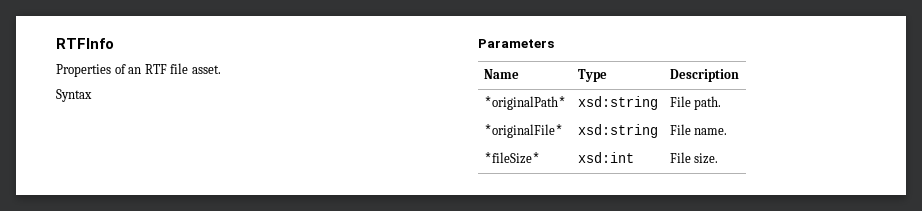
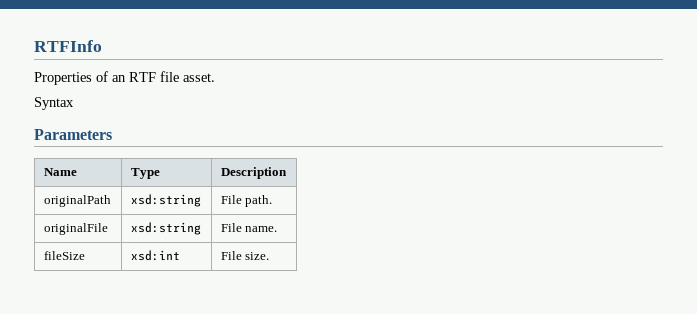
[483,96,566,110] *originalPath* -> [43,195,111,207] originalPath
[483,124,563,138] *originalFile* -> [43,223,108,235] originalFile
[483,152,540,164] *fileSize* -> [43,251,85,260] fileSize

